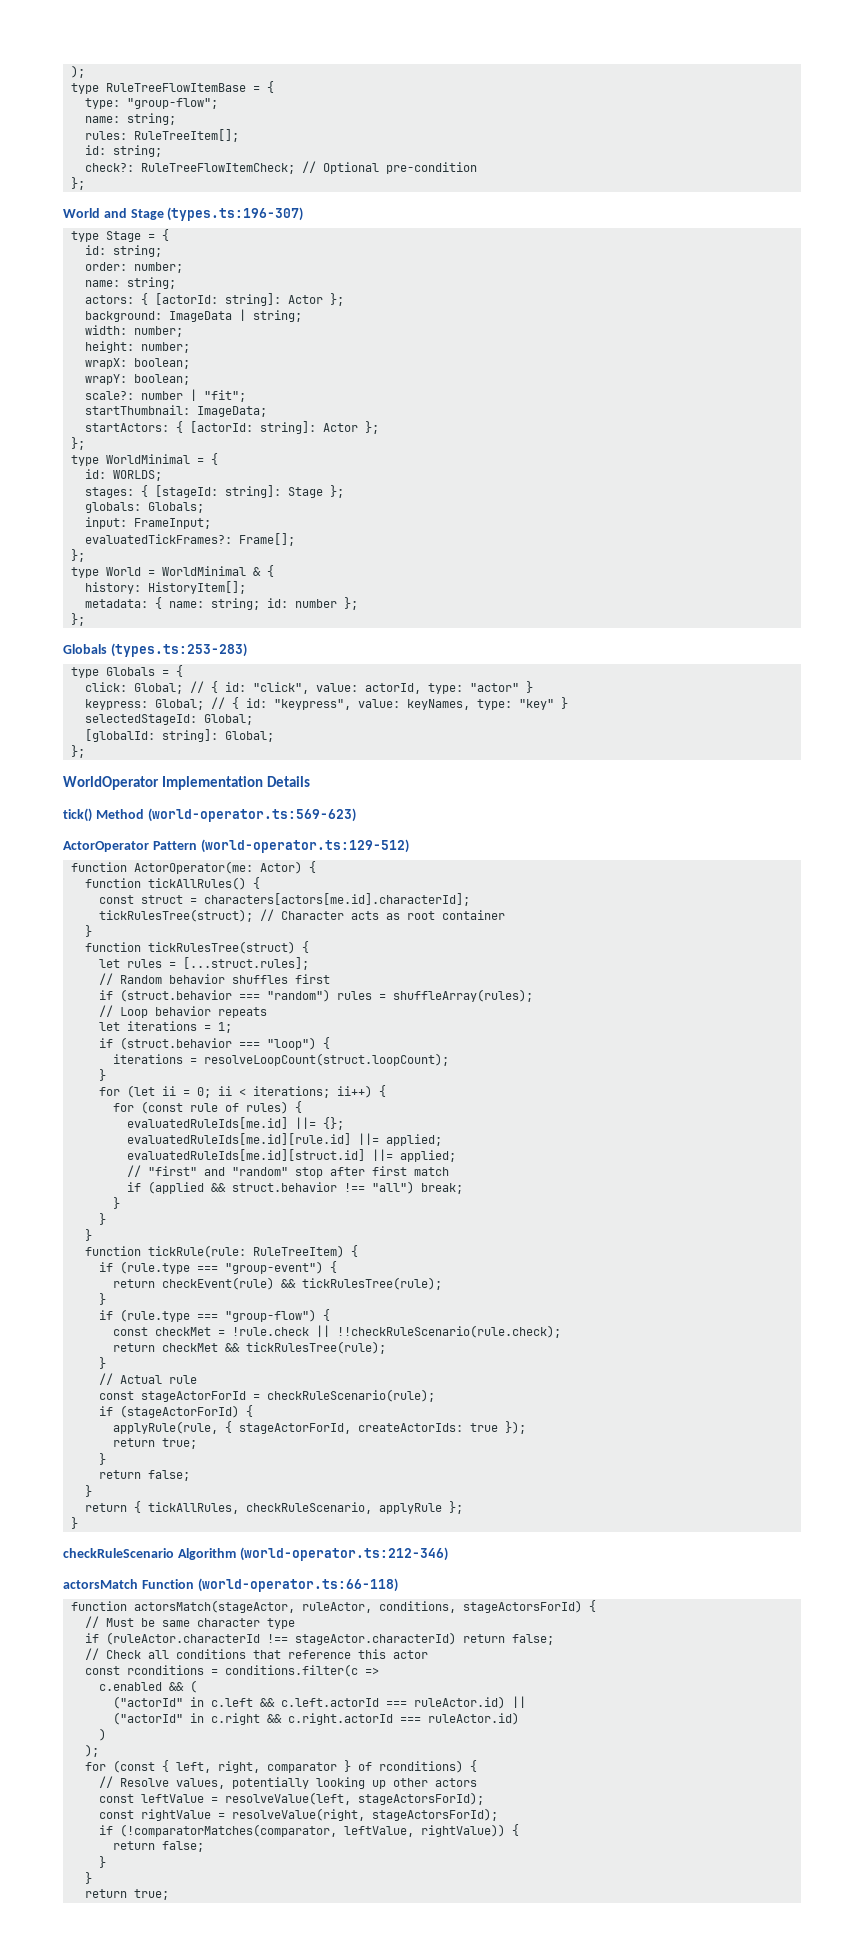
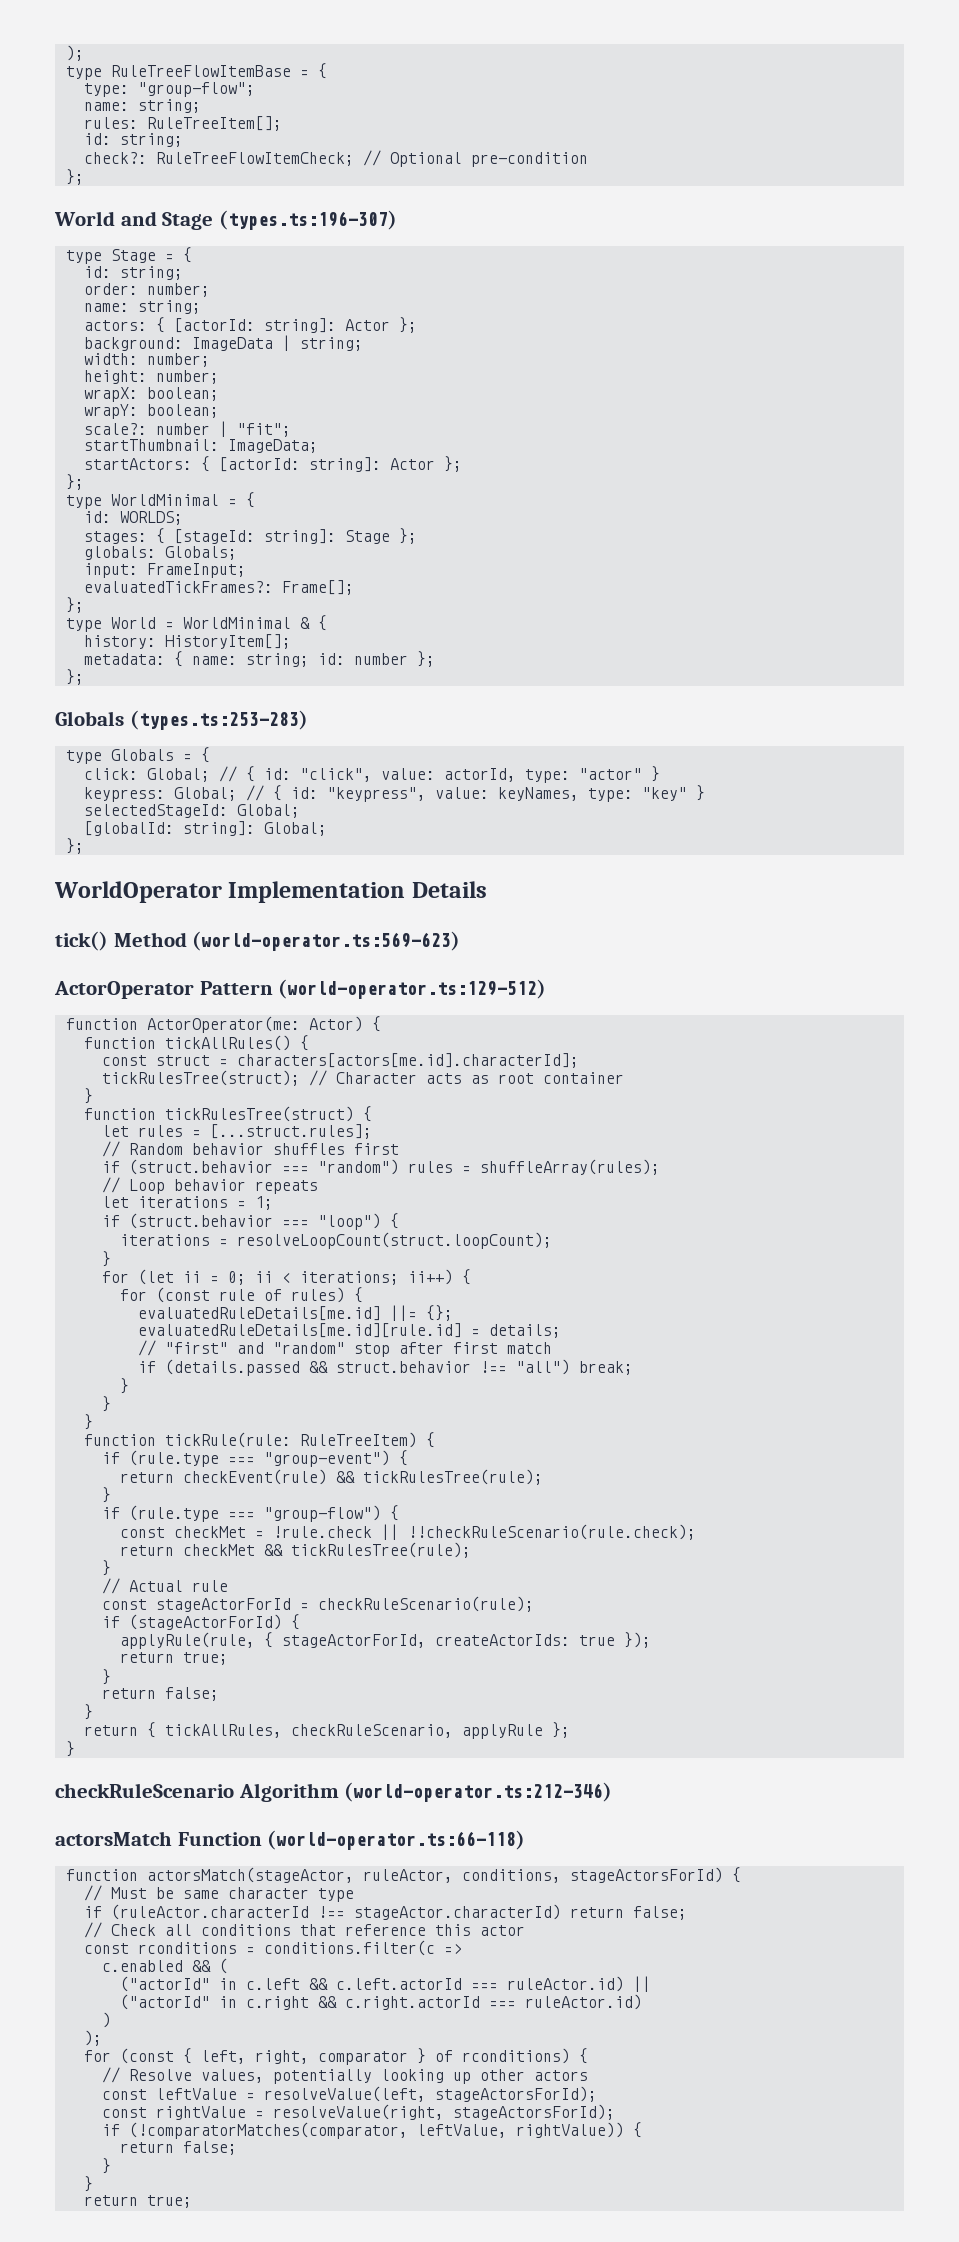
[126,1117,288,1129] evaluatedRuleIds[me.id] -> [138,1306,382,1321] evaluatedRuleDetails[me.id]
[126,1133,442,1146] [126,1149,456,1162] evaluatedRuleIds[me.id][rule.id] ||= applied; // evaluatedRuleIds[me.id][struct.id] ||= applied; -> [138,1323,562,1338] evaluatedRuleDetails[me.id][rule.id] = details;
[147,1181,204,1194] (applied -> [165,1359,301,1376] (details.passed

